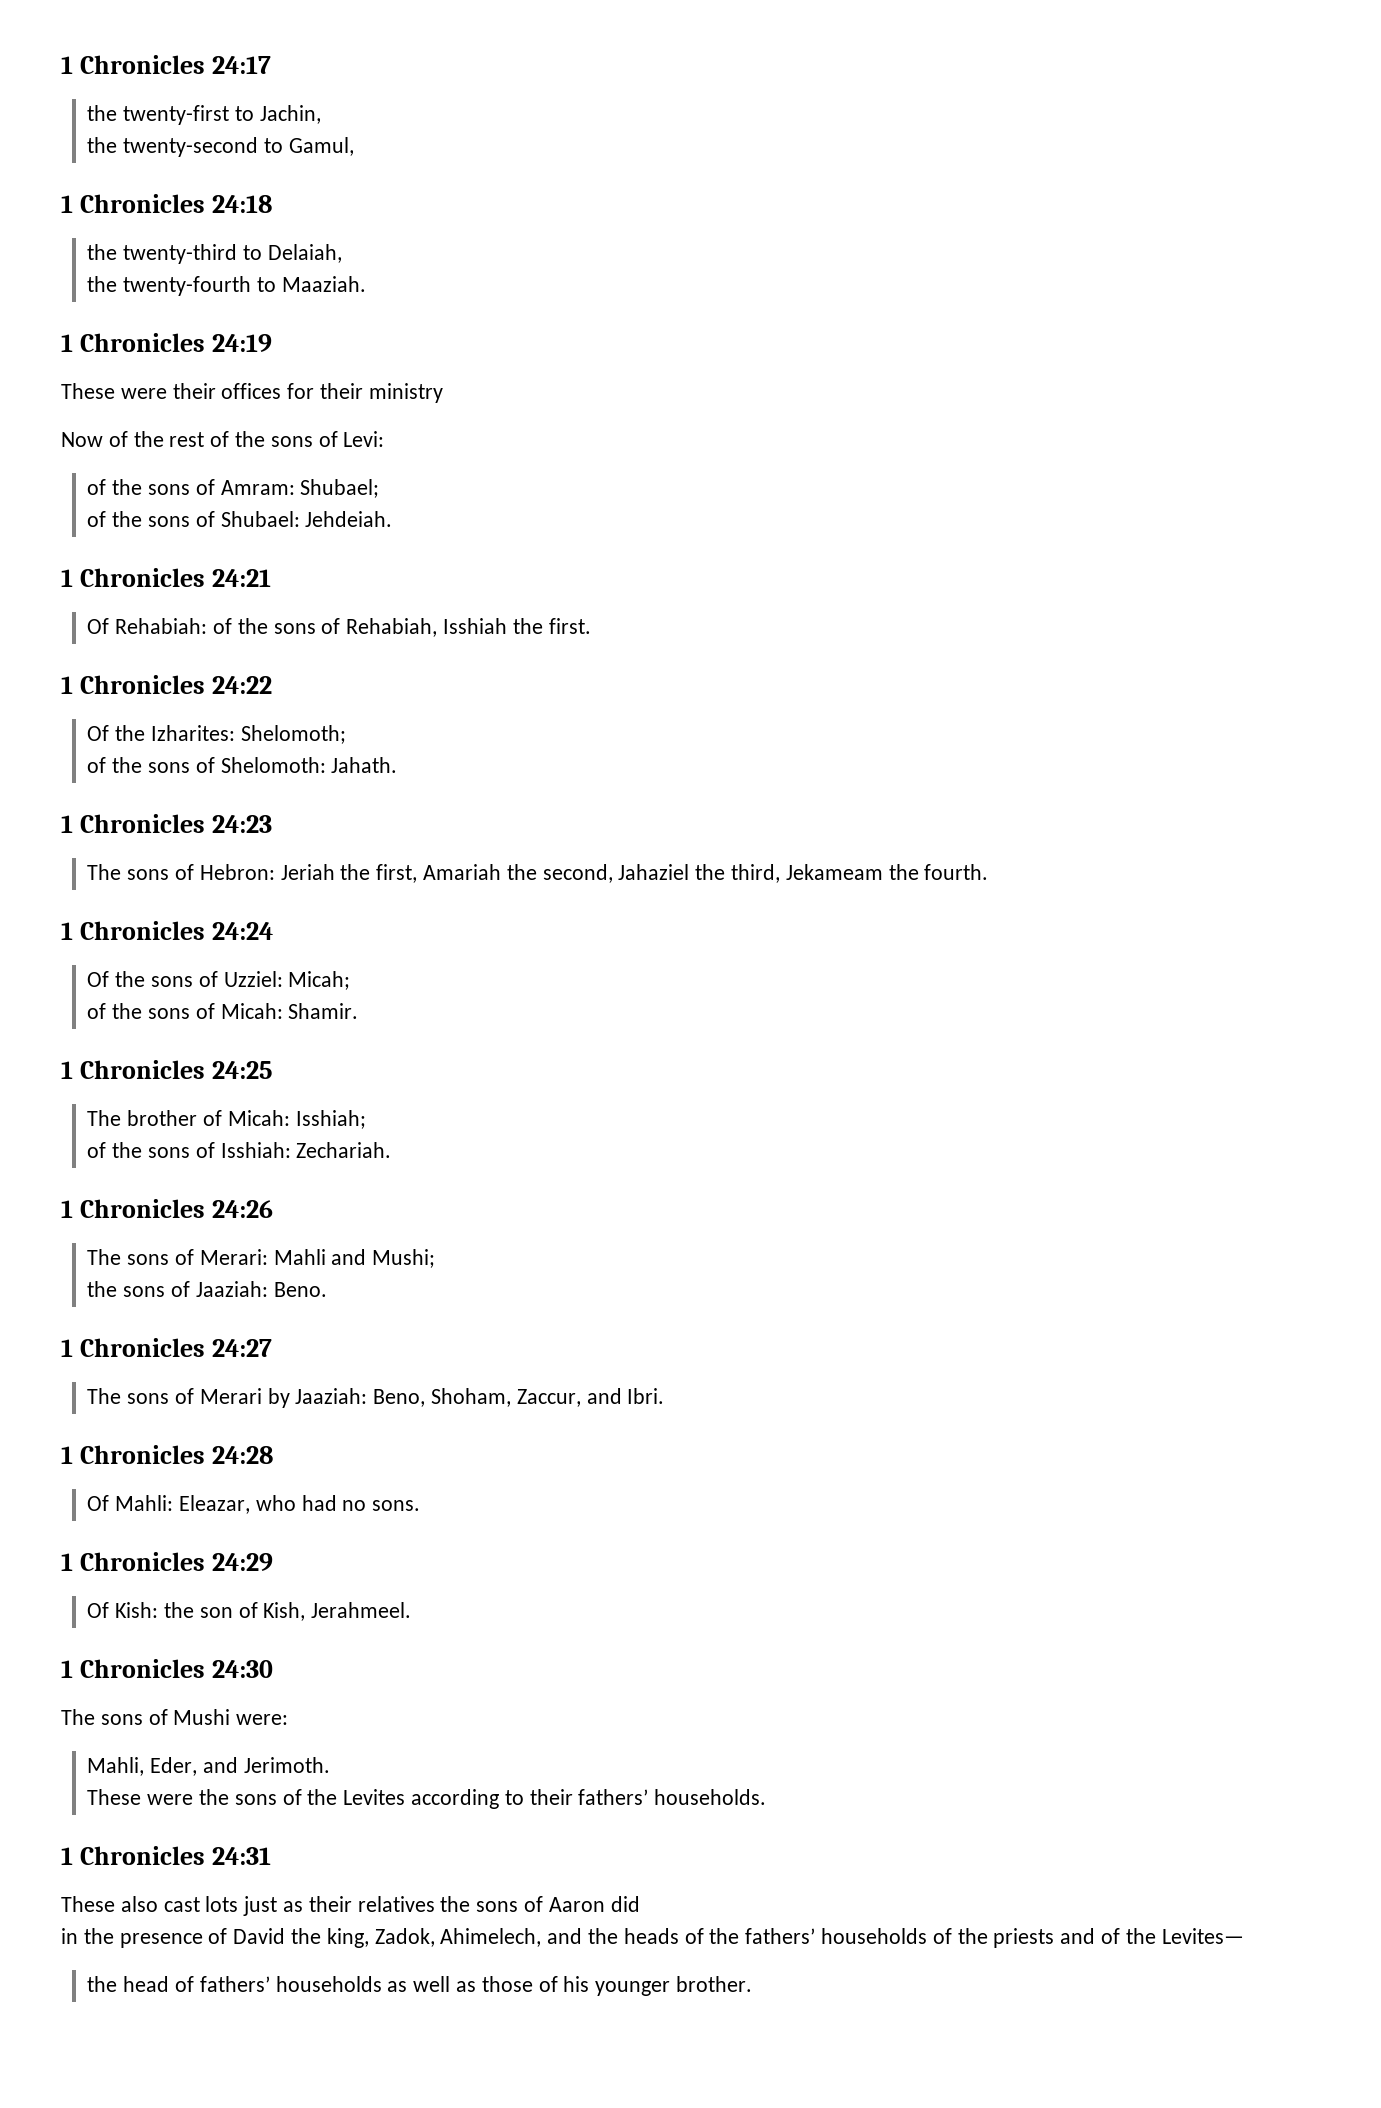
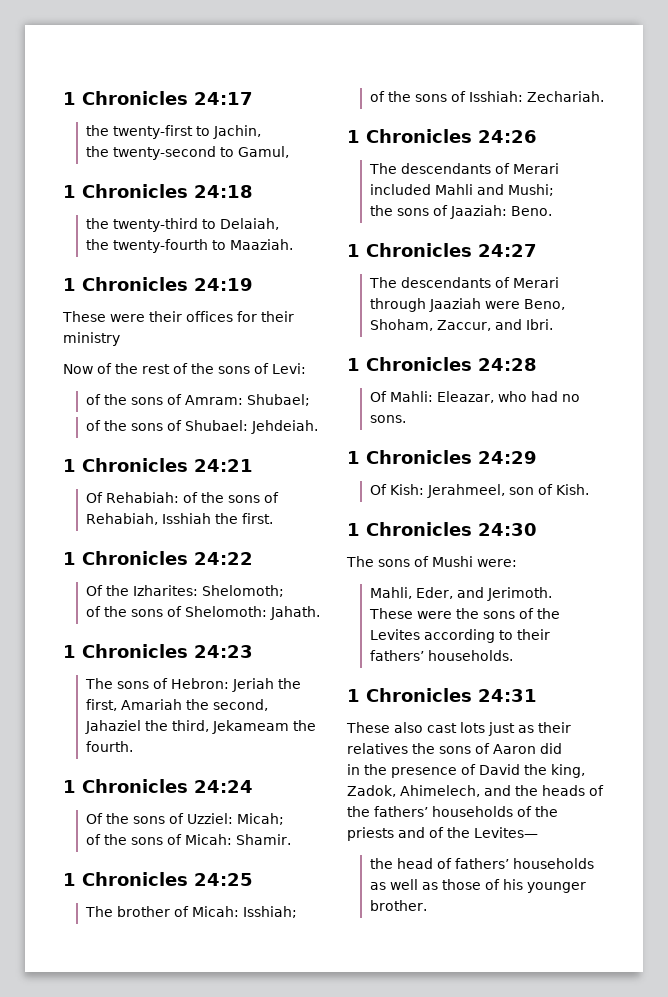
[127,1249,268,1265] sons of Merari: -> [400,163,559,174] [369,184,431,195] descendants of Merari included
[127,1388,368,1408] sons of Merari by Jaaziah: -> [400,277,559,288] [369,298,520,312] descendants of Merari through Jaaziah were
[163,1602,194,1618] the -> [426,484,505,498] Jerahmeel,
[263,1602,412,1621] Kish, Jerahmeel. -> [555,484,589,495] Kish.

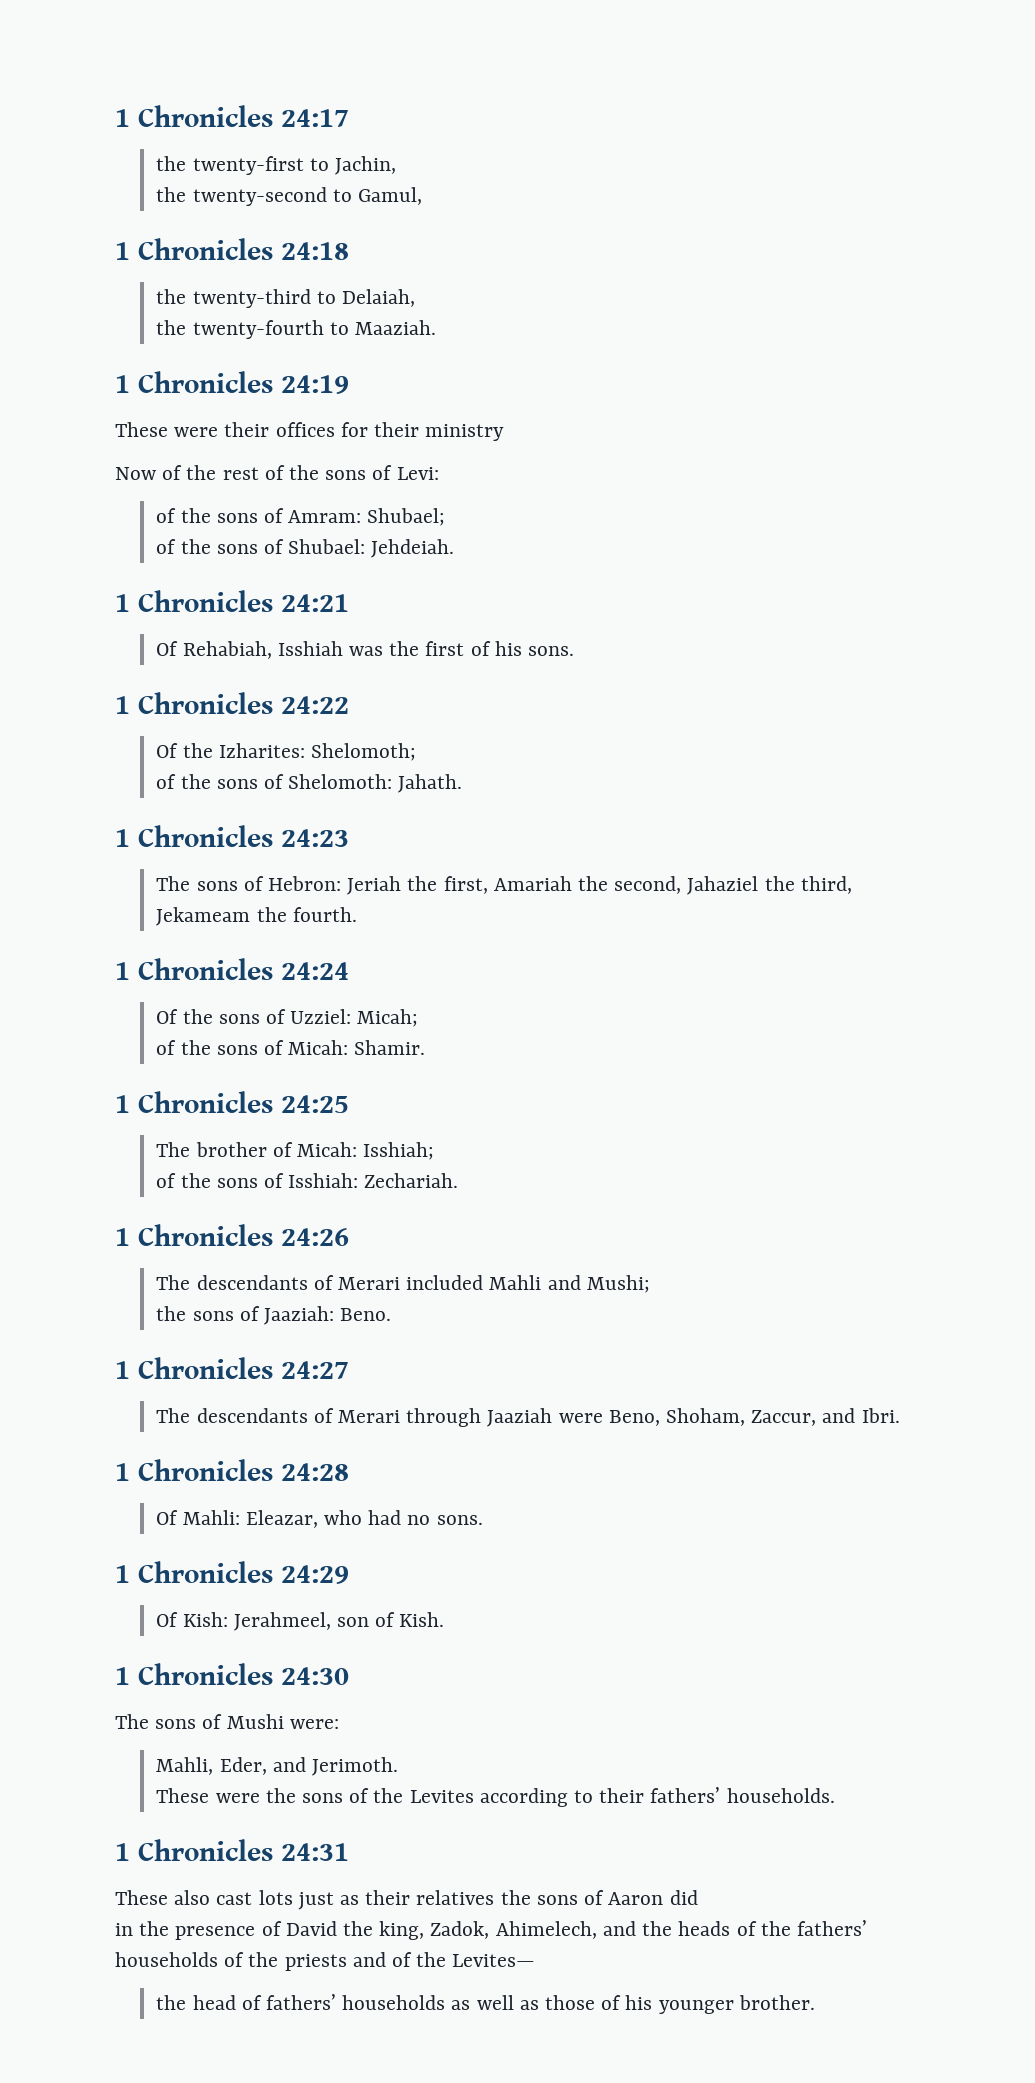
[105,492,279,503] [85,513,273,525] Rehabiah: of the sons of Rehabiah, Isshiah the first. -> [182,641,575,659] Rehabiah, Isshiah was the first of his sons.

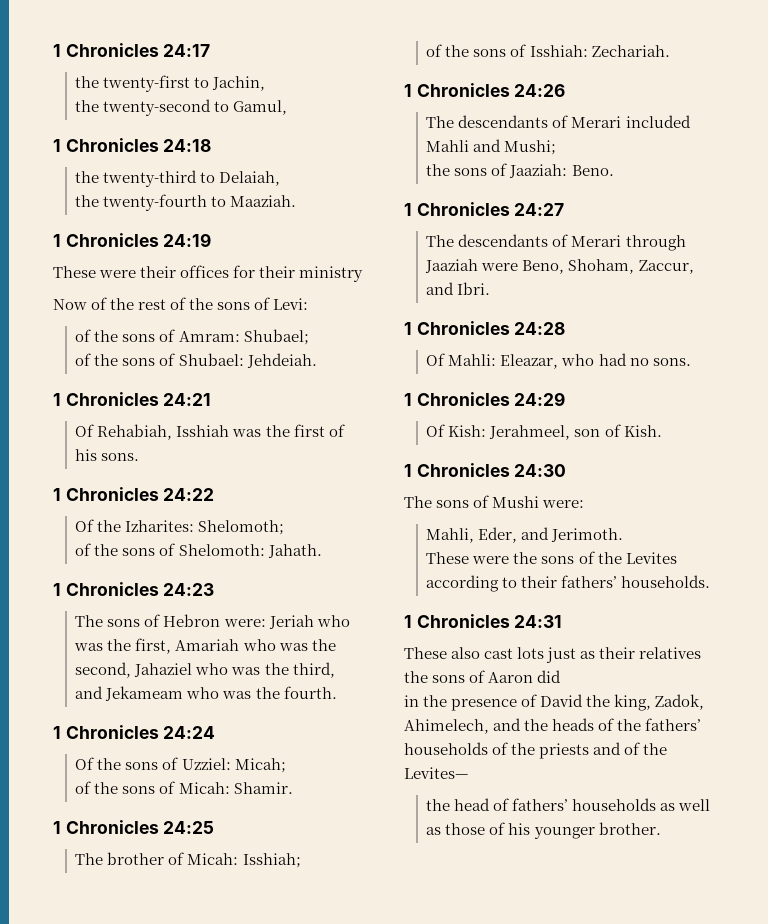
[268,876,402,895] Hebron: Jeriah -> [163,614,350,629] [74,643,104,651] Hebron were: Jeriah who was
(572, 883) none -> [242,639,308,651] who was
[764,876,852,894] [156,907,251,926] the third, Jekameam -> [195,662,335,678] [75,686,252,701] who was the third, and Jekameam who was

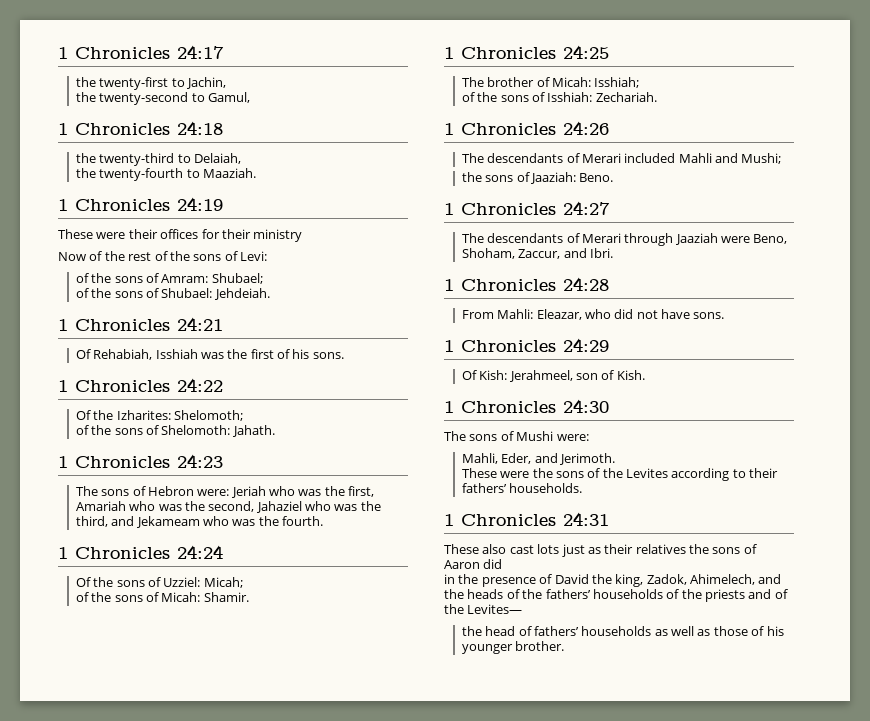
[426,353,446,366] Of -> [461,310,494,319] From
[598,353,649,366] had no -> [614,309,691,319] did not have

